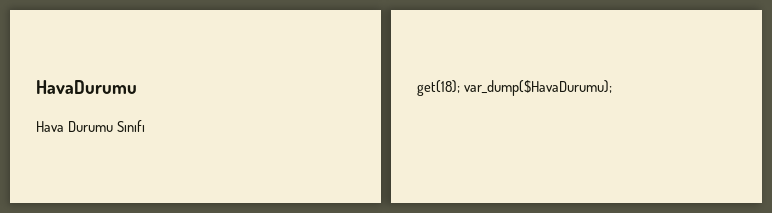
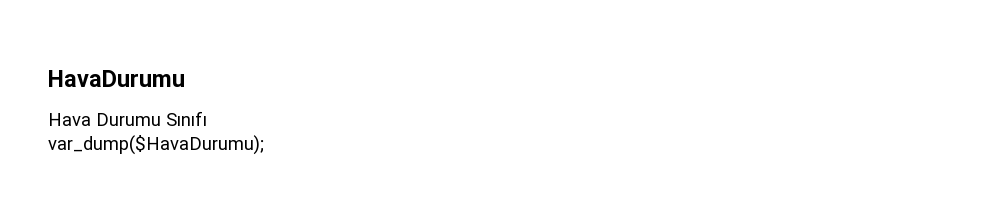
[417,80,460,96] get(18); -> (207, 118) none

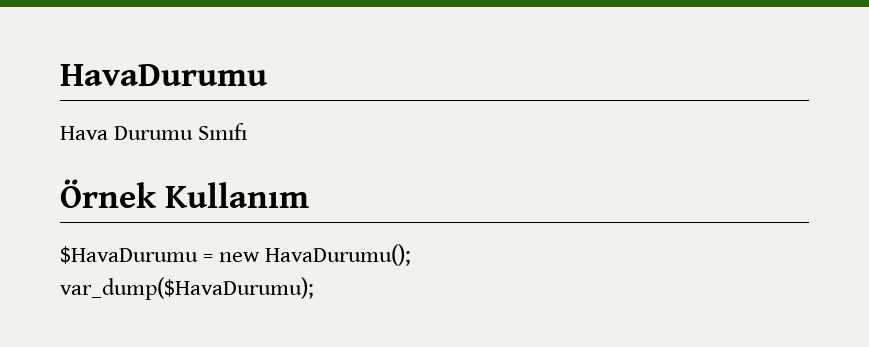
(207, 118) none -> [60,179,310,208] [60,244,412,266] // Örnek Kullanım // $HavaDurumu = new HavaDurumu();

